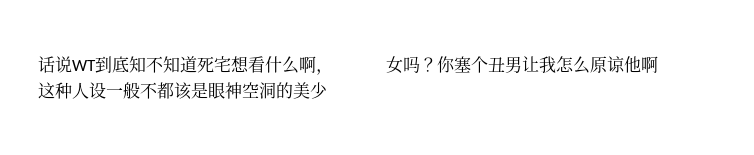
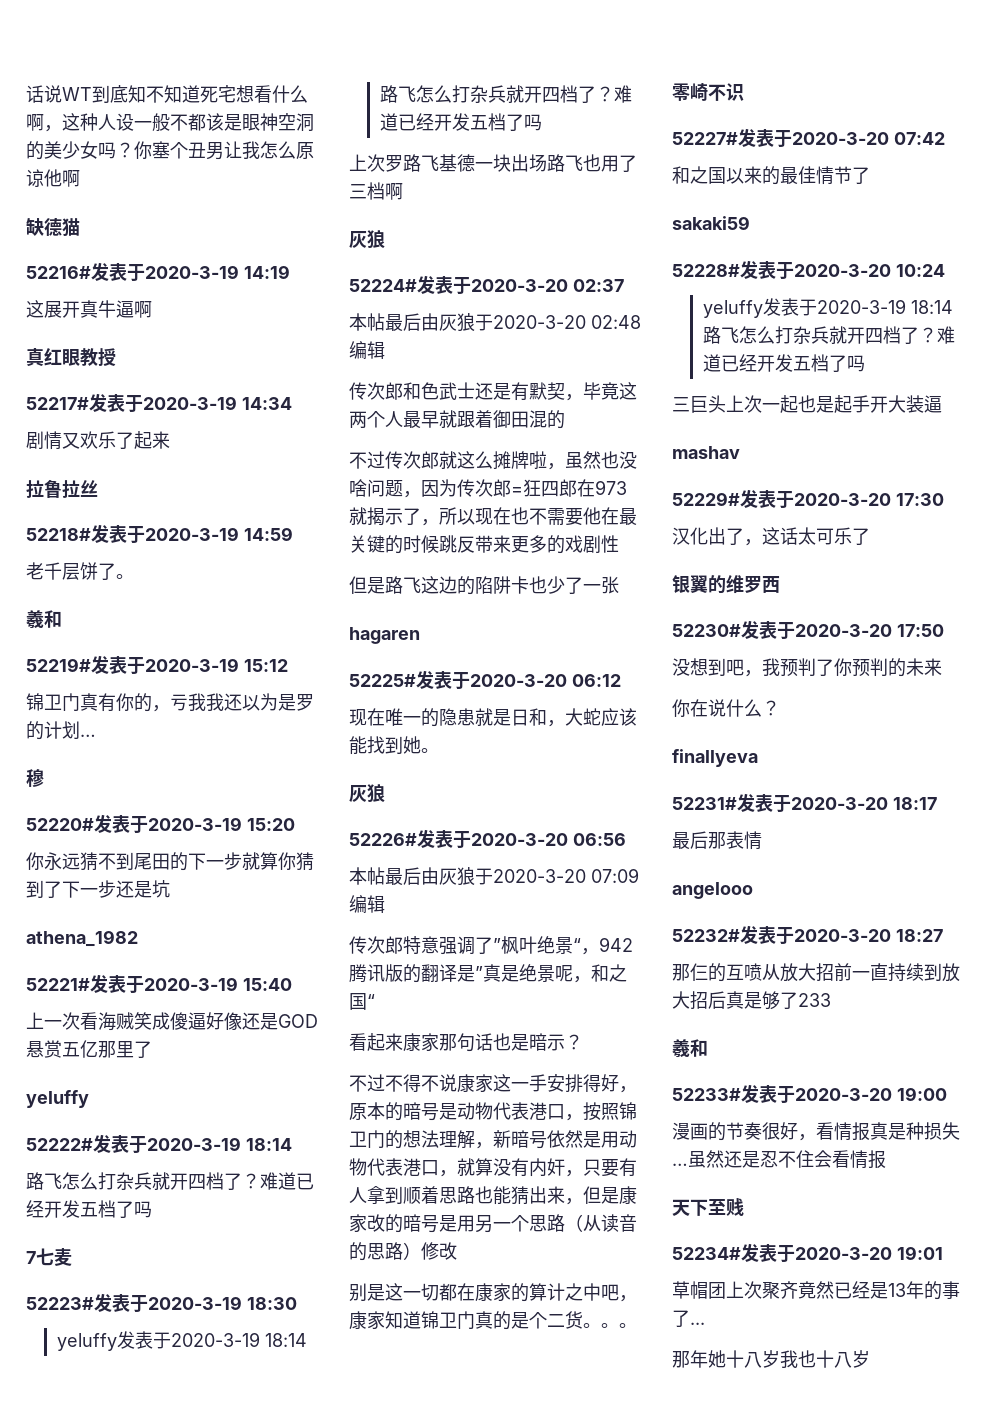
(658, 64) none -> [26,217,80,237] [26,262,290,281] [26,300,152,318] [26,348,116,367] [26,393,292,412] [26,431,170,450] [26,479,98,498] [26,524,293,543] [26,562,134,580] [26,610,62,629] [26,655,288,674] [26,693,314,712] [26,721,96,740] [26,769,44,787] [26,814,295,833] [26,852,314,871] [26,880,170,898] [26,930,138,947] [26,974,292,993] [26,1012,318,1031] [26,1040,152,1058] [26,1090,89,1108] [26,1134,292,1153] [26,1172,314,1190] [26,1200,152,1218] [26,1248,72,1266] [26,1293,297,1312] [56,1331,307,1351] [379,85,632,103] [379,113,542,131] [349,154,637,172] [349,182,403,200] [349,230,385,249] [349,275,624,294] [349,313,641,332] [349,341,385,359] [349,382,637,401] [349,410,565,429] [349,451,637,470] [349,479,627,498] [349,507,637,526] [349,535,619,554] [349,576,619,595] [349,627,420,644] [349,670,621,689] [349,708,637,727] [349,736,439,755] [349,784,385,803] [349,829,626,848] [349,867,639,886] [349,895,385,913] [349,936,633,955] [349,964,627,983] [349,993,375,1010] [349,1033,583,1052] [349,1074,637,1093] [349,1102,637,1121] [349,1130,637,1149] [349,1158,637,1177] [349,1186,637,1205] [349,1214,637,1233] [349,1242,457,1261] [349,1283,637,1302] [349,1311,637,1330] [672,83,744,101] [672,128,945,147] [672,166,870,185] [672,216,750,230] [672,260,945,279] [702,298,953,318] [702,326,955,344] [702,354,865,372] [672,395,942,413] [672,446,740,459] [672,489,944,508] [672,527,870,546] [672,575,780,594] [672,620,944,639] [672,658,942,677] [672,699,780,717] [672,749,758,767] [672,793,937,812] [672,831,762,850] [672,882,753,899] [672,925,943,944] [672,963,960,982] [672,991,831,1010] [672,1039,708,1058] [672,1084,947,1103] [672,1122,960,1141] [672,1150,886,1169] [672,1198,744,1216] [672,1243,943,1262] [672,1281,960,1300] [672,1310,705,1327] [672,1350,870,1368] // 缺德猫 // 52216#发表于2020-3-19 14:19 // 这展开真牛逼啊 // 真红眼教授 // 52217#发表于2020-3-19 14:34 // 剧情又欢乐了起来 // 拉鲁拉丝 // 52218#发表于2020-3-19 14:59 // 老千层饼了。 // 羲和 // 52219#发表于2020-3-19 15:12 // 锦卫门真有你的，亏我我还以为是罗的计划… // 穆 // 52220#发表于2020-3-19 15:20 // 你永远猜不到尾田的下一步就算你猜到了下一步还是坑 // athena_1982 // 52221#发表于2020-3-19 15:40 // 上一次看海贼笑成傻逼好像还是GOD悬赏五亿那里了 // yeluffy // 52222#发表于2020-3-19 18:14 // 路飞怎么打杂兵就开四档了？难道已经开发五档了吗 // 7七麦 // 52223#发表于2020-3-19 18:30 // yeluffy发表于2020-3-19 18:14路飞怎么打杂兵就开四档了？难道已经开发五档了吗 // 上次罗路飞基德一块出场路飞也用了三档啊 // 灰狼 // 52224#发表于2020-3-20 02:37 // 本帖最后由灰狼于2020-3-20 02:48编辑 // 传次郎和色武士还是有默契，毕竟这两个人最早就跟着御田混的 // 不过传次郎就这么摊牌啦，虽然也没啥问题，因为传次郎=狂四郎在973就揭示了，所以现在也不需要他在最关键的时候跳反带来更多的戏剧性 // 但是路飞这边的陷阱卡也少了一张 // hagaren // 52225#发表于2020-3-20 06:12 // 现在唯一的隐患就是日和，大蛇应该能找到她。 // 灰狼 // 52226#发表于2020-3-20 06:56 // 本帖最后由灰狼于2020-3-20 07:09编辑 // 传次郎特意强调了”枫叶绝景“，942腾讯版的翻译是”真是绝景呢，和之国“ // 看起来康家那句话也是暗示？ // 不过不得不说康家这一手安排得好，原本的暗号是动物代表港口，按照锦卫门的想法理解，新暗号依然是用动物代表港口，就算没有内奸，只要有人拿到顺着思路也能猜出来，但是康家改的暗号是用另一个思路（从读音的思路）修改 // 别是这一切都在康家的算计之中吧，康家知道锦卫门真的是个二货。。。 // 零崎不识 // 52227#发表于2020-3-20 07:42 // 和之国以来的最佳情节了 // sakaki59 // 52228#发表于2020-3-20 10:24 // yeluffy发表于2020-3-19 18:14路飞怎么打杂兵就开四档了？难道已经开发五档了吗 // 三巨头上次一起也是起手开大装逼 // mashav // 52229#发表于2020-3-20 17:30 // 汉化出了，这话太可乐了 // 银翼的维罗西 // 52230#发表于2020-3-20 17:50 // 没想到吧，我预判了你预判的未来 // 你在说什么？ // finallyeva // 52231#发表于2020-3-20 18:17 // 最后那表情 // angelooo // 52232#发表于2020-3-20 18:27 // 那仨的互喷从放大招前一直持续到放大招后真是够了233 // 羲和 // 52233#发表于2020-3-20 19:00 // 漫画的节奏很好，看情报真是种损失…虽然还是忍不住会看情报 // 天下至贱 // 52234#发表于2020-3-20 19:01 // 草帽团上次聚齐竟然已经是13年的事了... // 那年她十八岁我也十八岁

